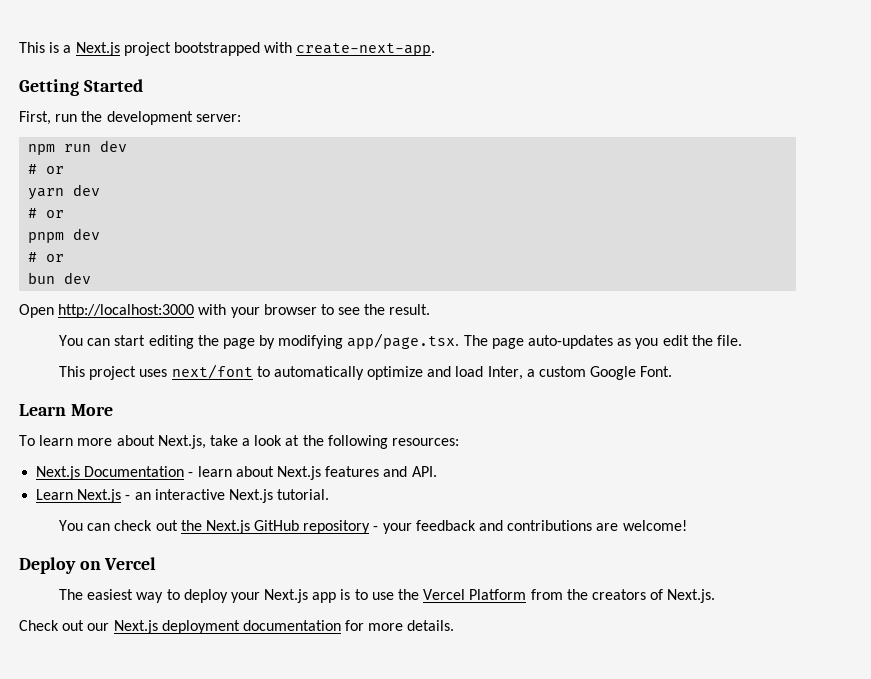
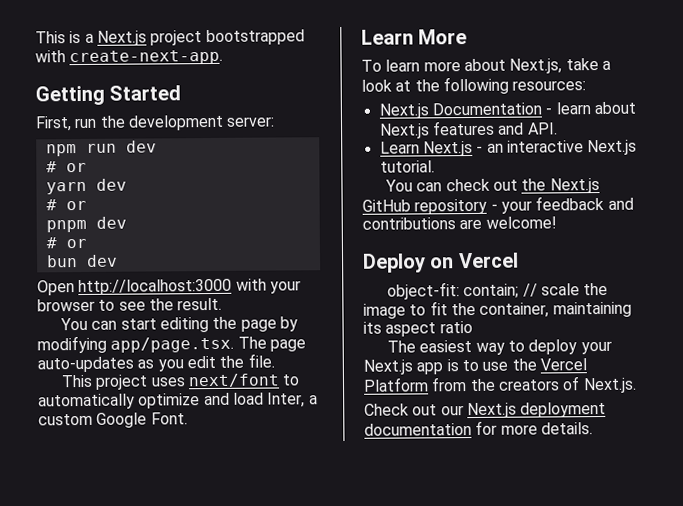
(157, 563) none -> [387,282,609,300] [363,301,632,319] [363,320,473,337] // object-fit: contain; // scale the image to fit the container, maintaining its aspect ratio

